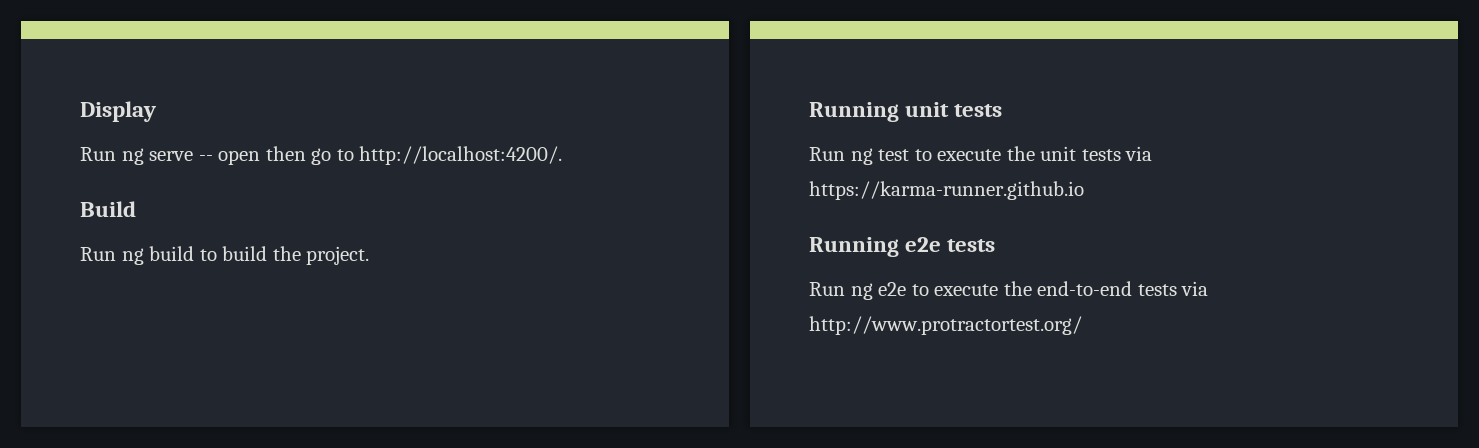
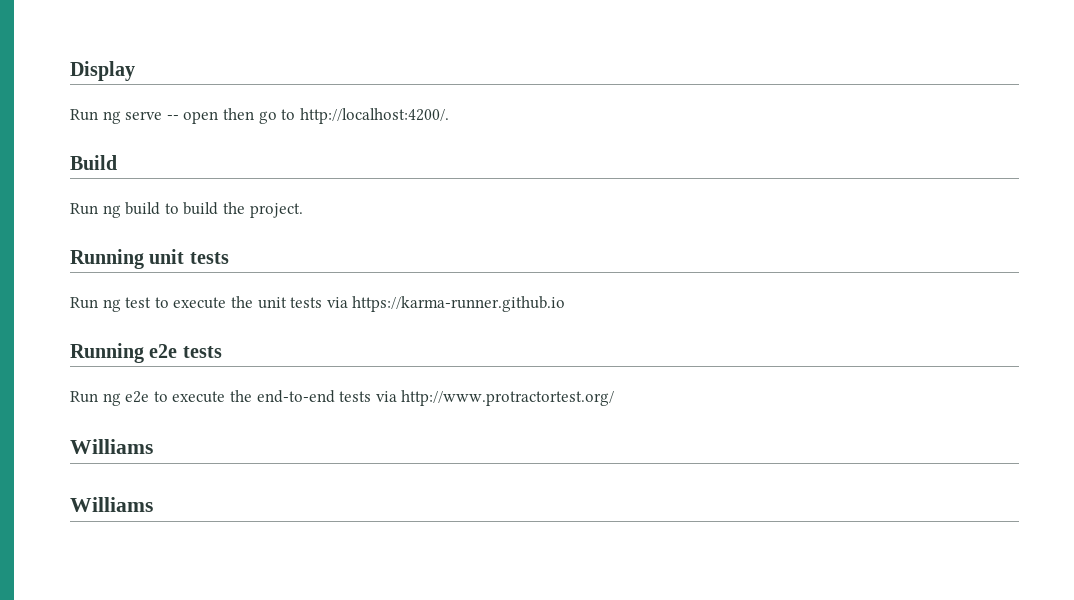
(1082, 325) none -> [70,439,153,454] [70,497,153,512] // Williams // Williams

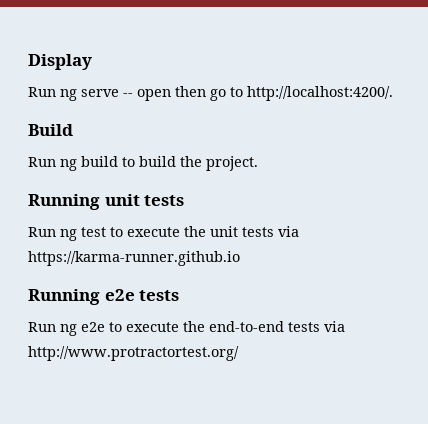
[70,439,153,454] [70,497,153,512] // Williams // Williams -> (239, 353) none

